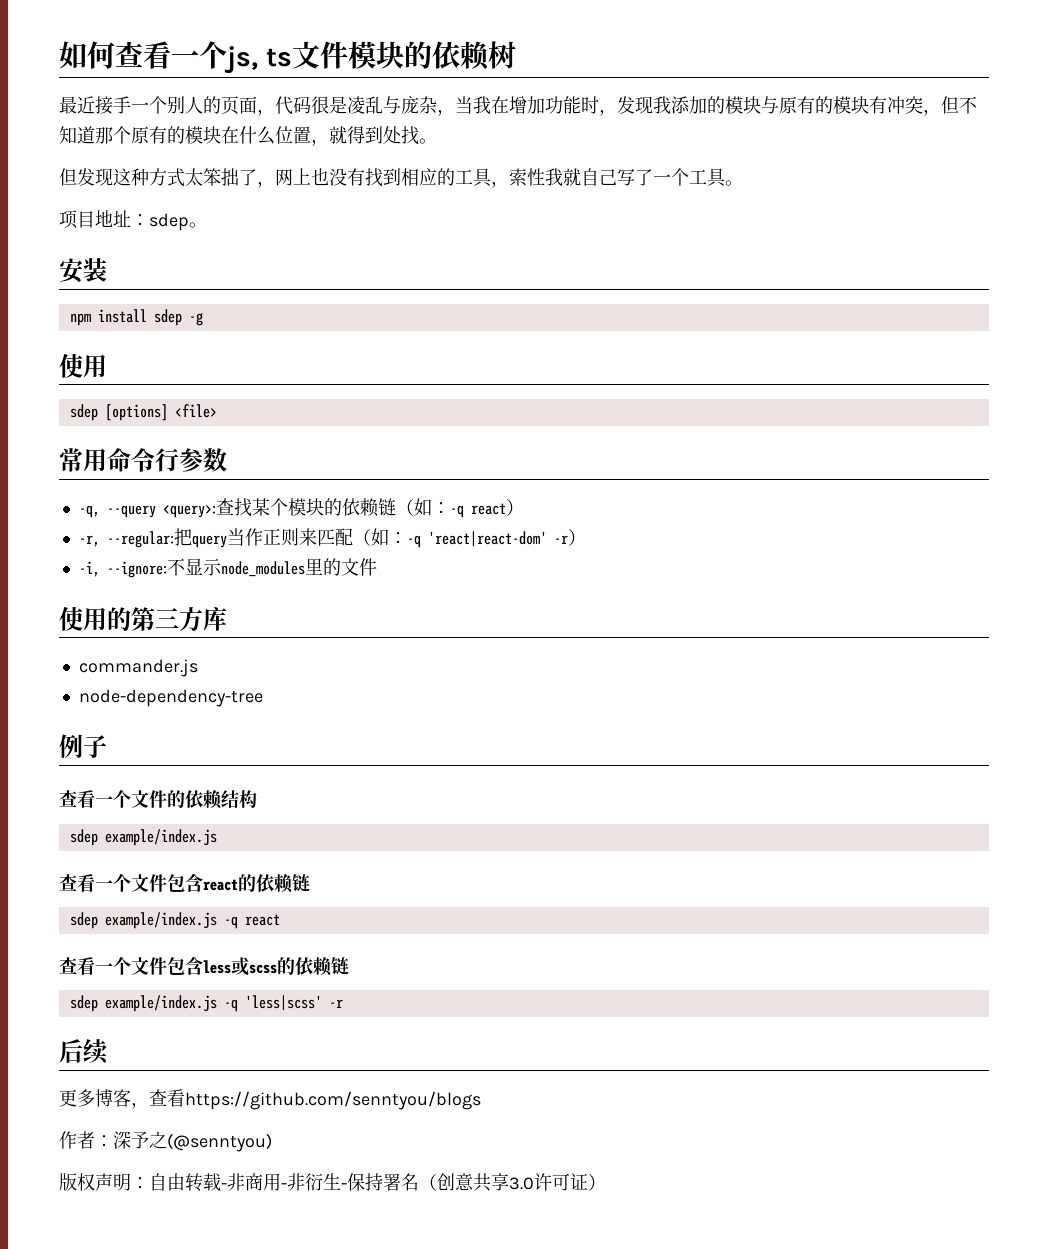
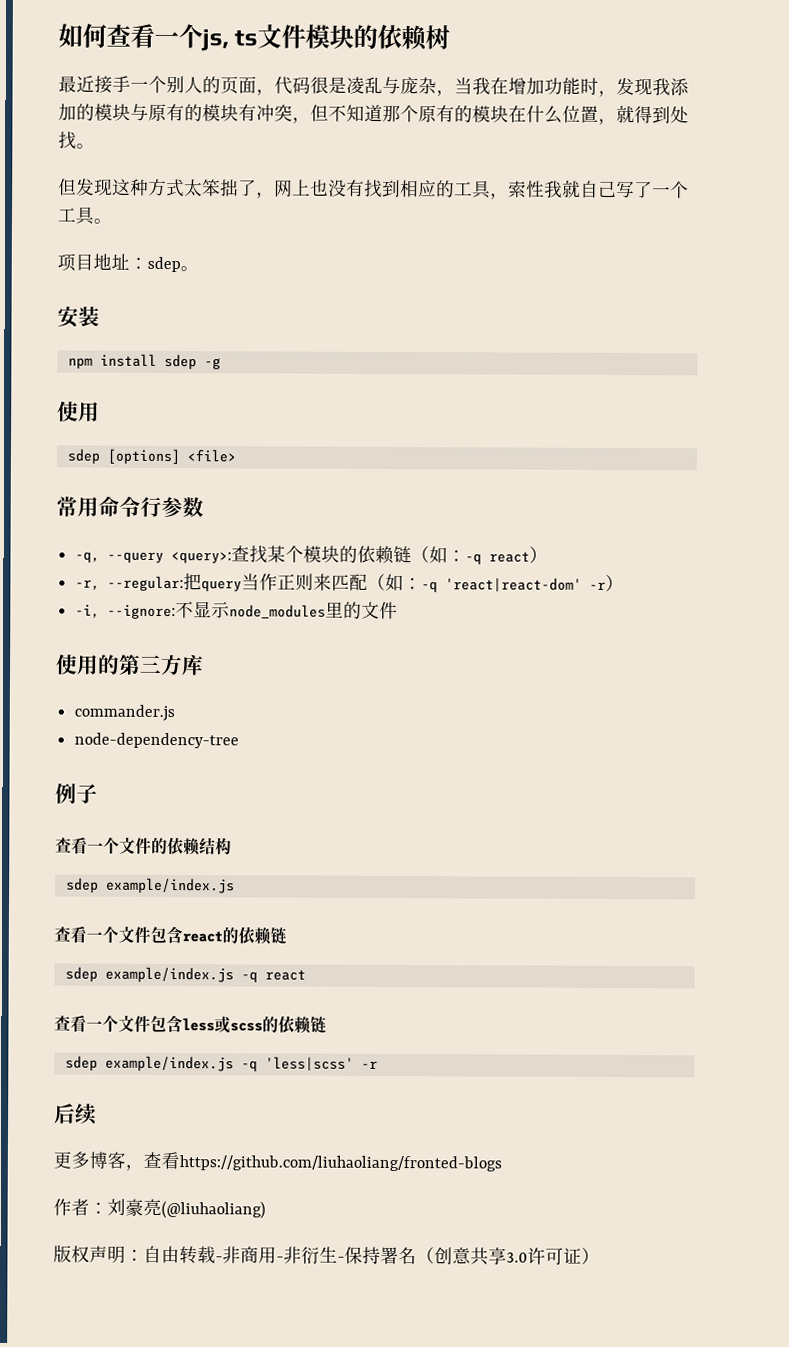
[185,1091,481,1110] https://github.com/senntyou/blogs -> [179,1155,502,1172] https://github.com/liuhaoliang/fronted-blogs
[113,1131,272,1152] 深予之(@senntyou) -> [107,1198,266,1219] 刘豪亮(@liuhaoliang)

